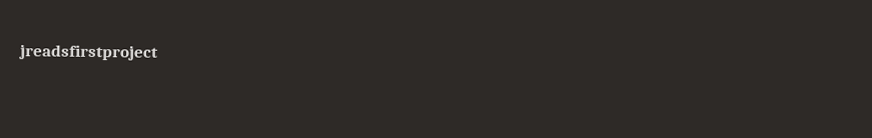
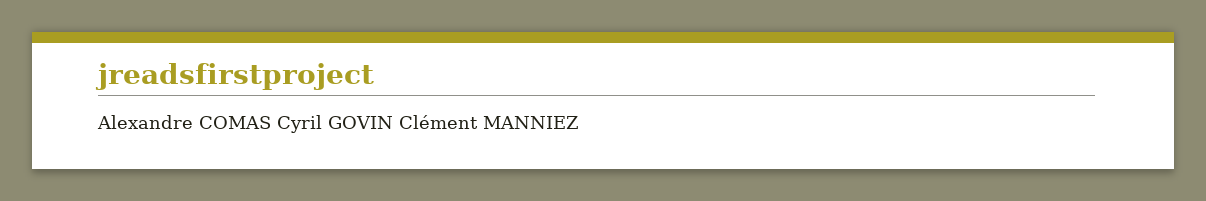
(159, 52) none -> [97,115,579,133] // Alexandre COMAS Cyril GOVIN Clément MANNIEZ

